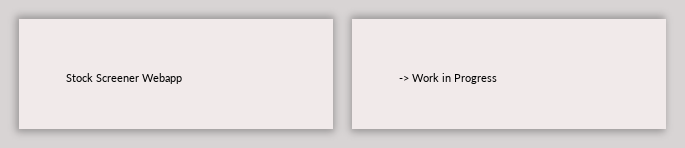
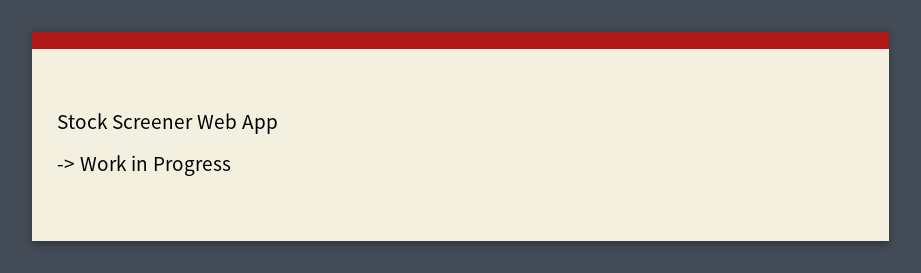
[142,73,182,84] Webapp -> [197,113,279,134] Web App

